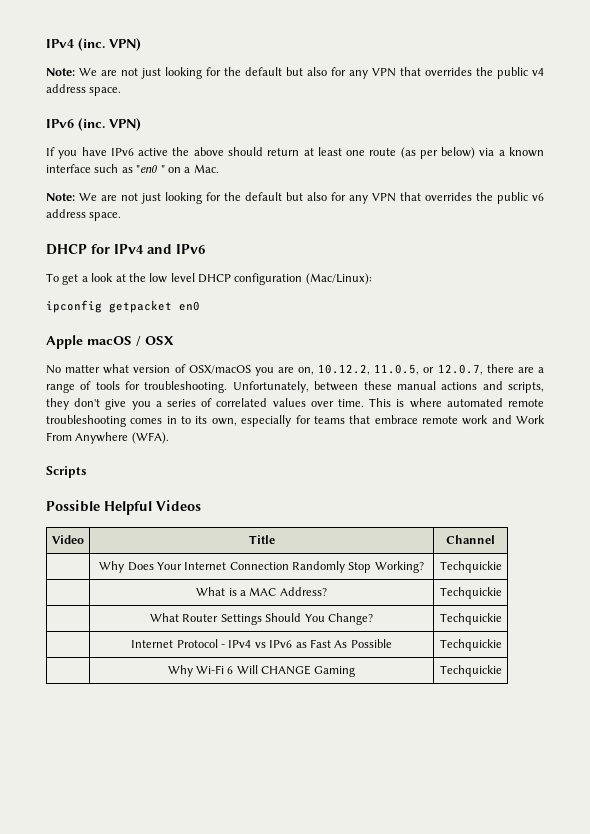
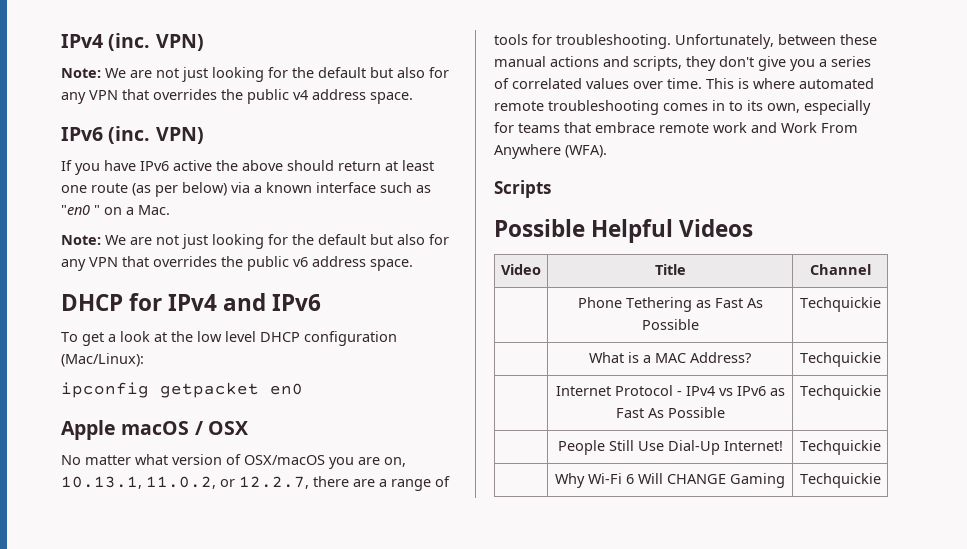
[318,364,483,375] 10.12.2, 11.0.5, or 12.0.7, -> [61,476,309,489] 10.13.1, 11.0.2, or 12.2.7,
[99,561,424,573] Why Does Your Internet Connection Randomly Stop Working? -> [577,297,763,312] [641,319,699,330] Phone Tethering as Fast As Possible
[150,613,373,625] [439,613,502,625] // | What Router Settings Should You Change? | Techquickie -> (881, 359) none
(502, 645) none -> [557,440,783,455] [799,440,881,455] // | People Still Use Dial-Up Internet! | Techquickie

